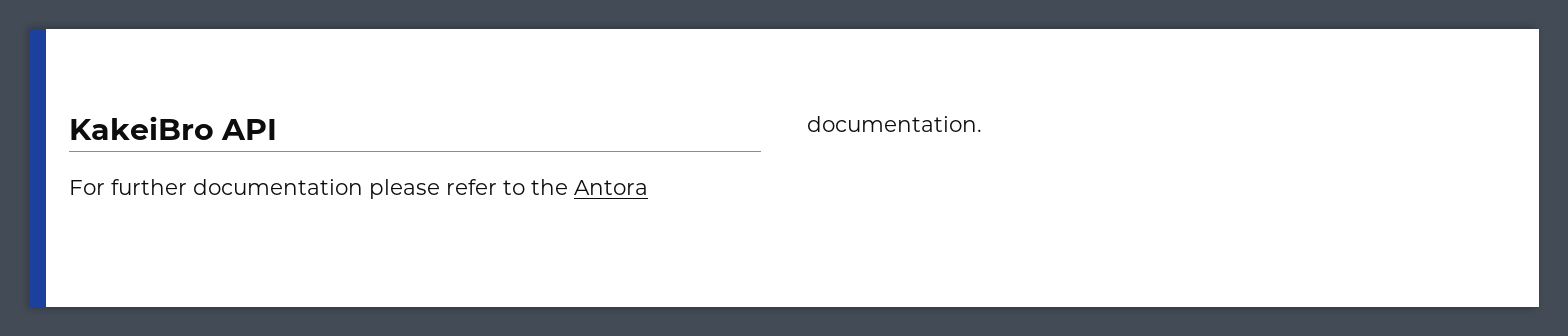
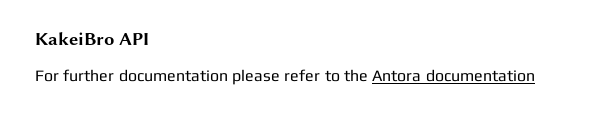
[807,116,982,132] documentation. -> [425,69,535,82] documentation

